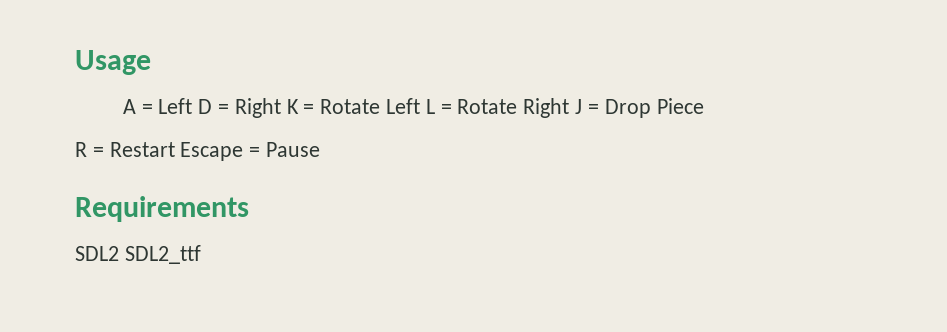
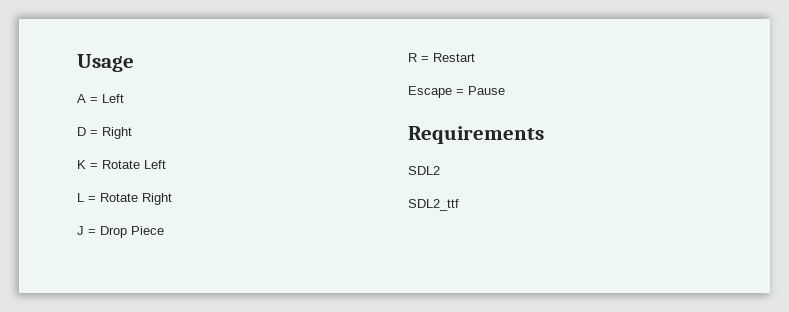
(193, 106) none -> (124, 98) //
(281, 108) none -> (132, 133) //
(421, 106) none -> (166, 164) //
(570, 108) none -> (172, 199) //
(175, 149) none -> (475, 57) //
(119, 253) none -> (440, 170) //

